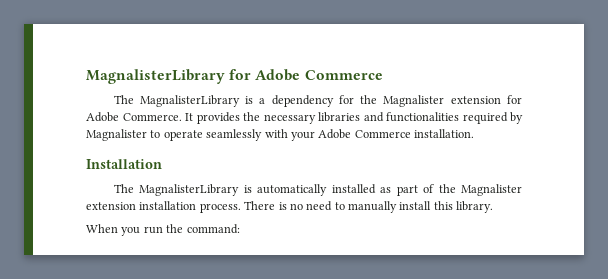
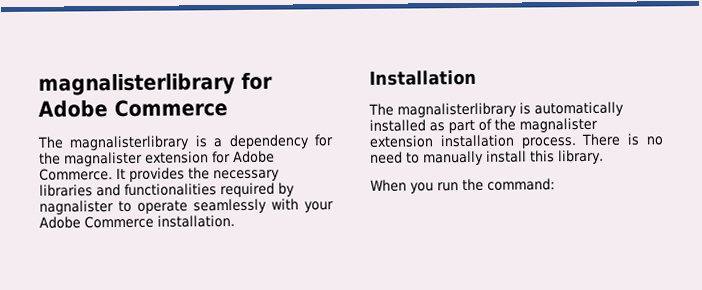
[86,69,225,84] MagnalisterLibrary -> [38,73,235,96] magnalisterlibrary
[139,95,240,107] MagnalisterLibrary -> [69,135,191,151] magnalisterlibrary
[383,95,445,107] Magnalister -> [64,151,143,167] magnalister
[86,129,147,141] Magnalister -> [39,200,114,215] nagnalister
[139,184,240,196] MagnalisterLibrary -> [397,102,517,118] magnalisterlibrary
[461,184,523,196] Magnalister -> [519,117,598,133] magnalister

